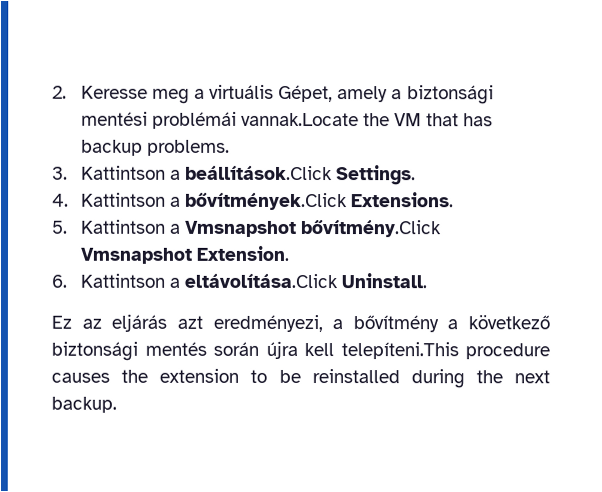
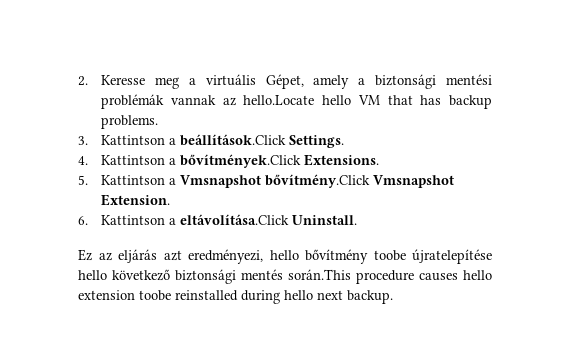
[151,111,390,129] problémái vannak.Locate the -> [101,94,352,109] problémák vannak az hello.Locate hello
[332,314,550,333] [51,340,550,361] [51,368,301,383] a bővítmény a következő biztonsági mentés során újra kell telepíteni.This procedure causes the extension to be -> [269,249,492,264] [78,269,492,284] [78,290,171,301] hello bővítmény toobe újratelepítése hello következő biztonsági mentés során.This procedure causes hello extension toobe
[475,370,503,384] the -> [284,290,313,300] hello

